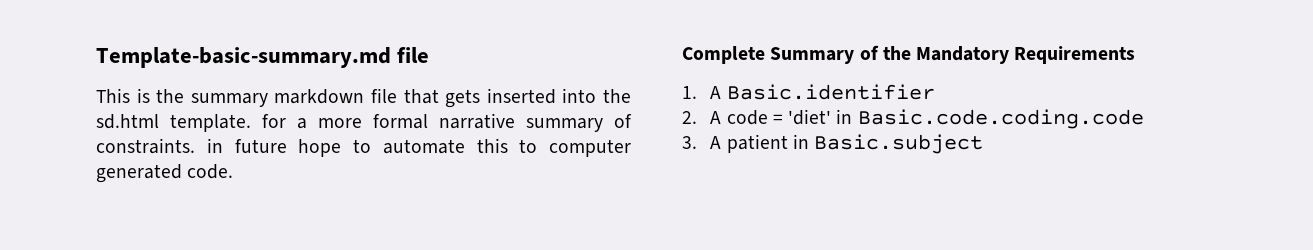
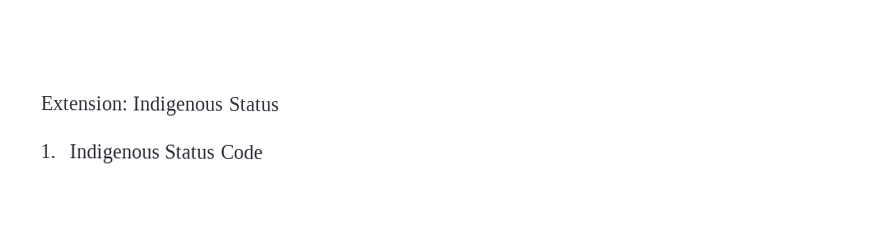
[96,47,430,68] [96,88,632,108] [96,113,632,132] [96,138,631,157] [96,164,234,183] [682,45,1136,64] [682,84,935,100] [682,109,1144,129] [682,134,984,154] Template-basic-summary.md file // This is the summary markdown file that gets inserted into the sd.html template. for a more formal narrative summary of constraints. in future hope to automate this to computer generated code. // Complete Summary of the Mandatory Requirements // 1. A Basic.identifier // 2. A code = 'diet' in Basic.code.coding.code // 3. A patient in Basic.subject -> [41,96,280,116] [40,144,263,164] Extension: Indigenous Status // 1. Indigenous Status Code

